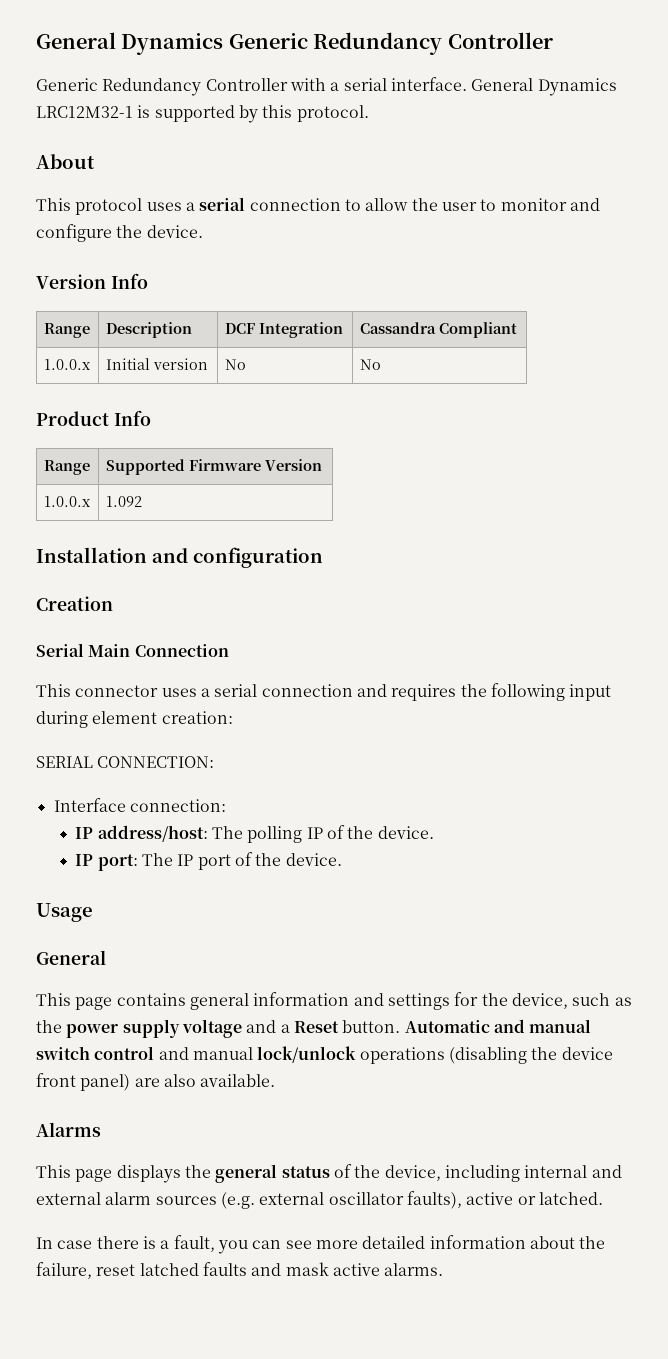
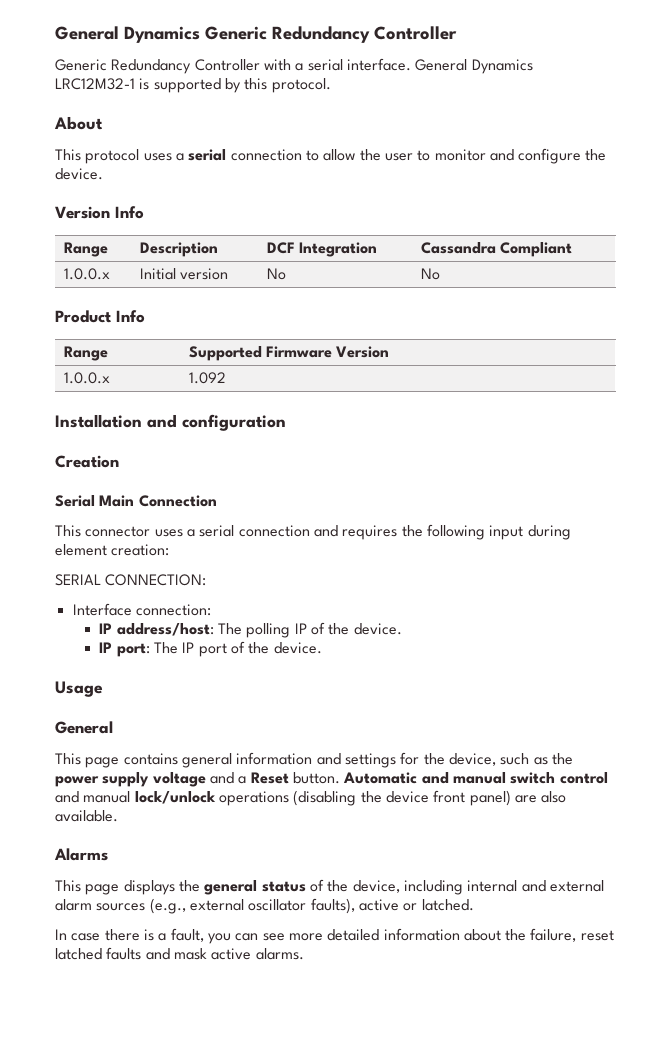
[220,1192,255,1209] (e.g. -> [149,898,186,914] (e.g.,

